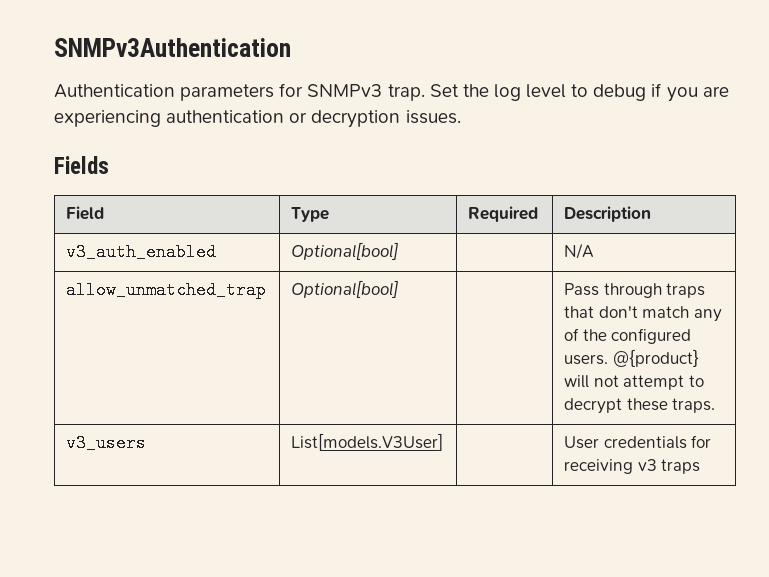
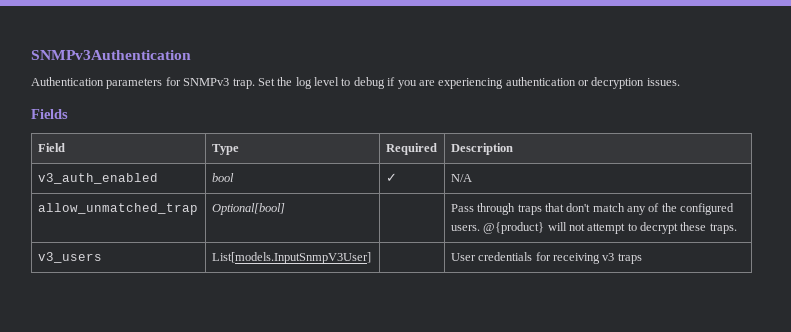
[291,242,399,260] Optional[bool] | -> [211,173,234,182] [385,173,397,182] bool | ✓
[291,433,444,451] List[models.V3User] -> [211,252,371,264] List[models.InputSnmpV3User]

